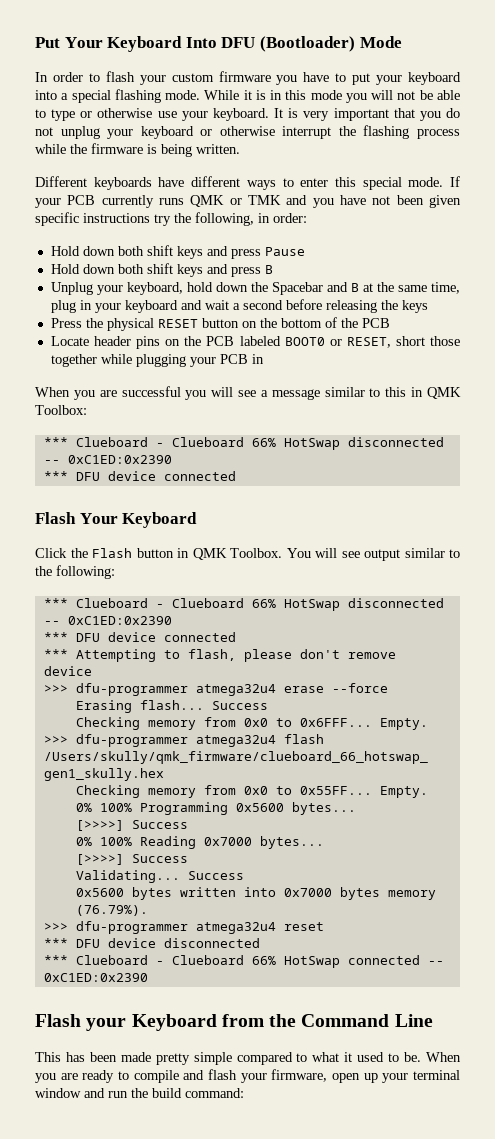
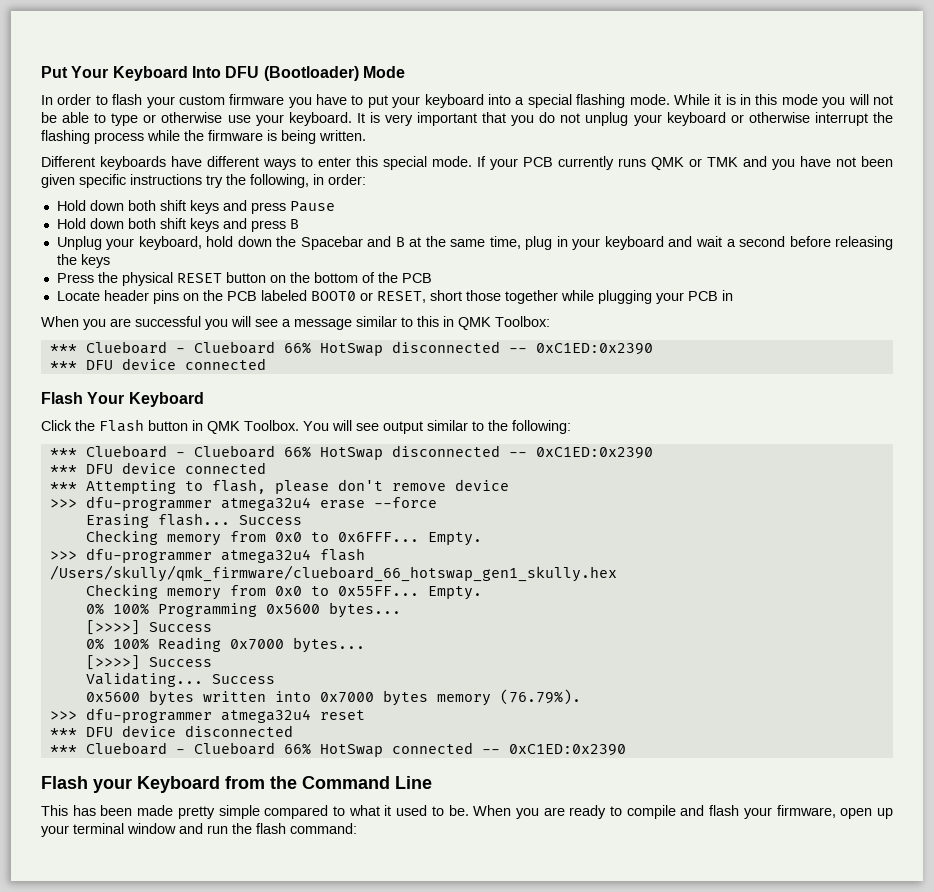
[152,1088,182,1098] build -> [256,823,286,834] flash

